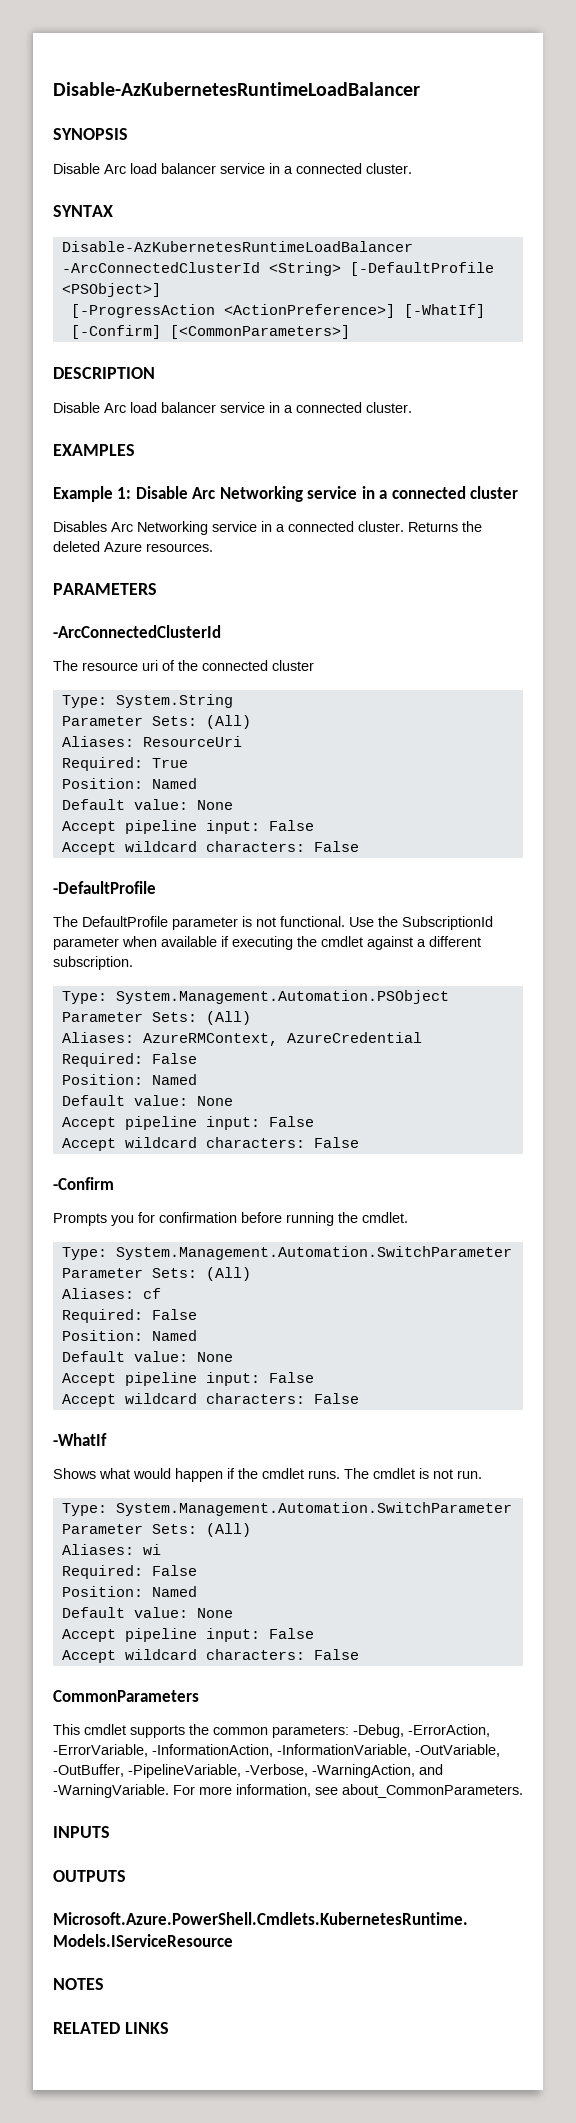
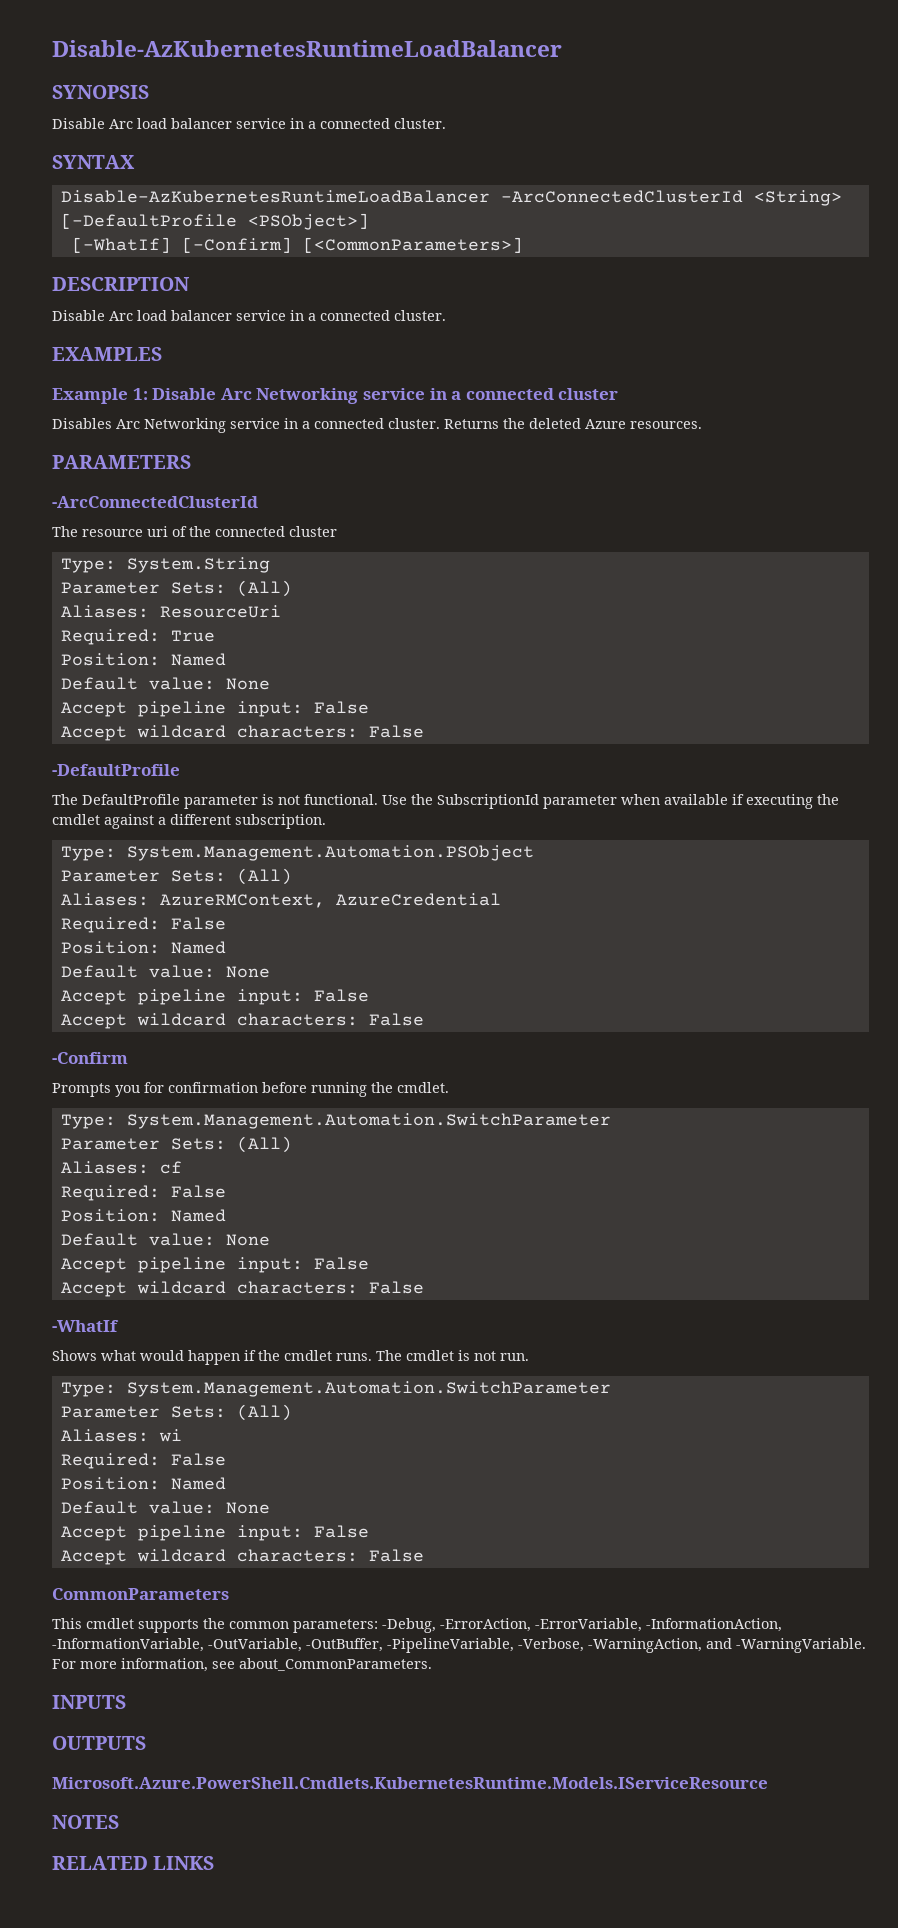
[70,304,395,318] [-ProgressAction <ActionPreference>] -> (369, 221) none

